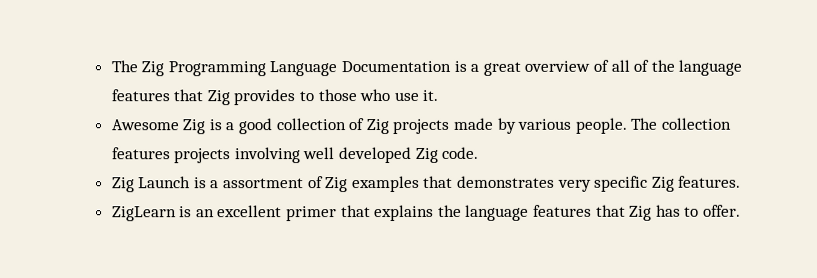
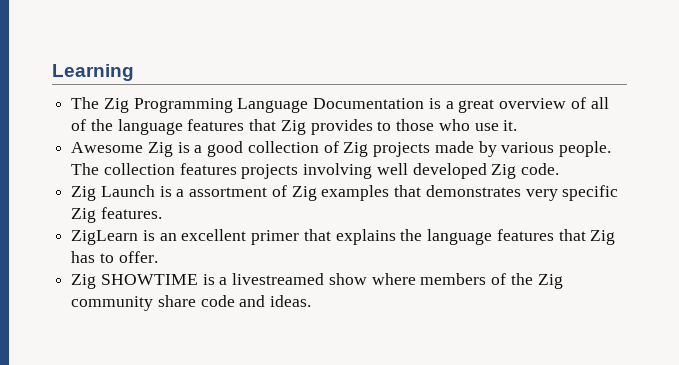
(110, 66) none -> [52,64,134,81] Learning //
(741, 210) none -> [71,273,563,289] [71,295,312,311] // Zig SHOWTIME is a livestreamed show where members of the Zig community share code and ideas.

